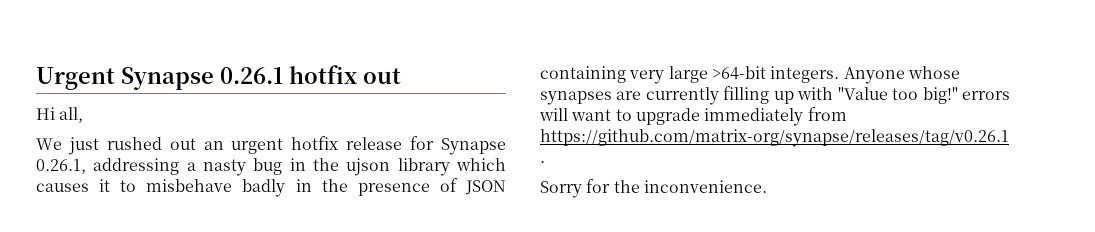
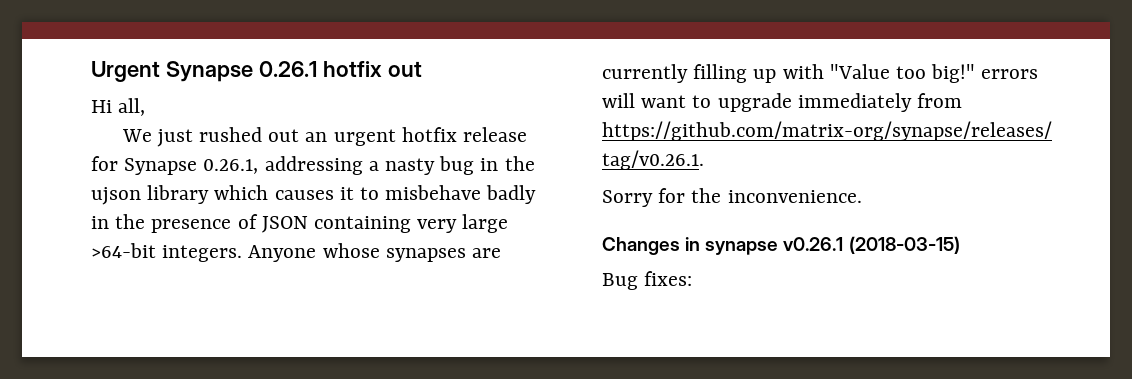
(767, 186) none -> [602,236,960,255] [602,271,693,290] // Changes in synapse v0.26.1 (2018-03-15) // Bug fixes:

